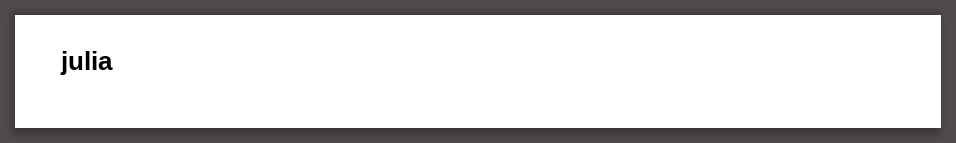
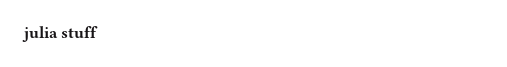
(113, 63) none -> [61,26,99,38] stuff

